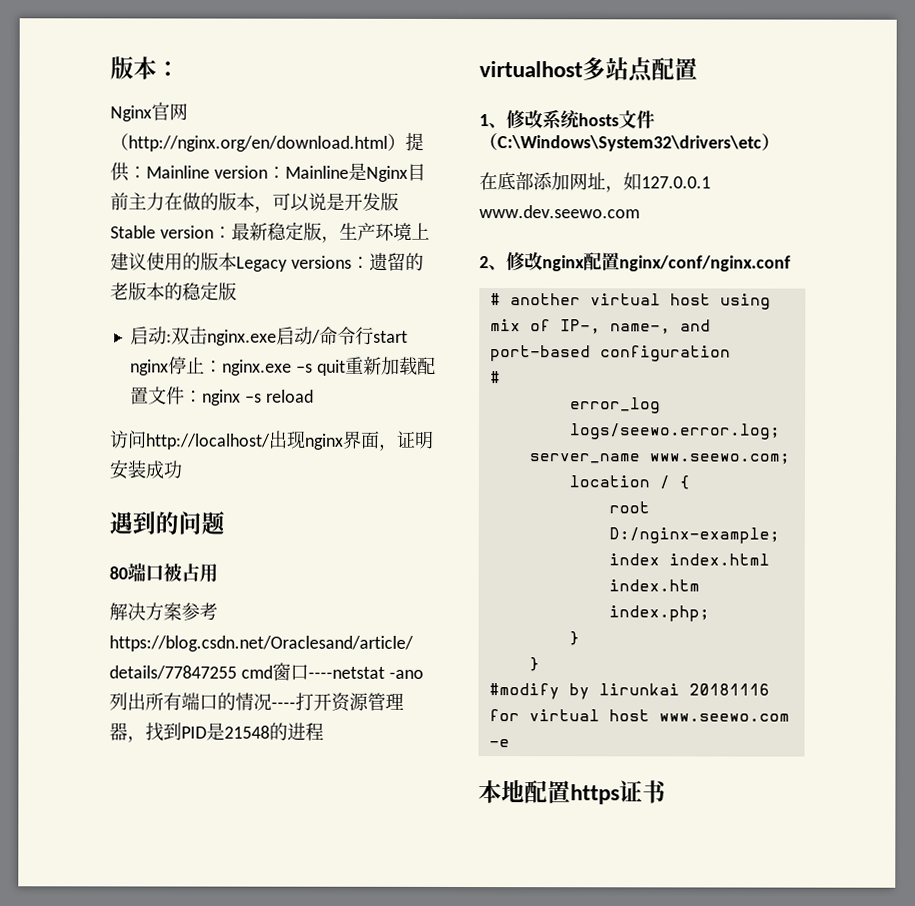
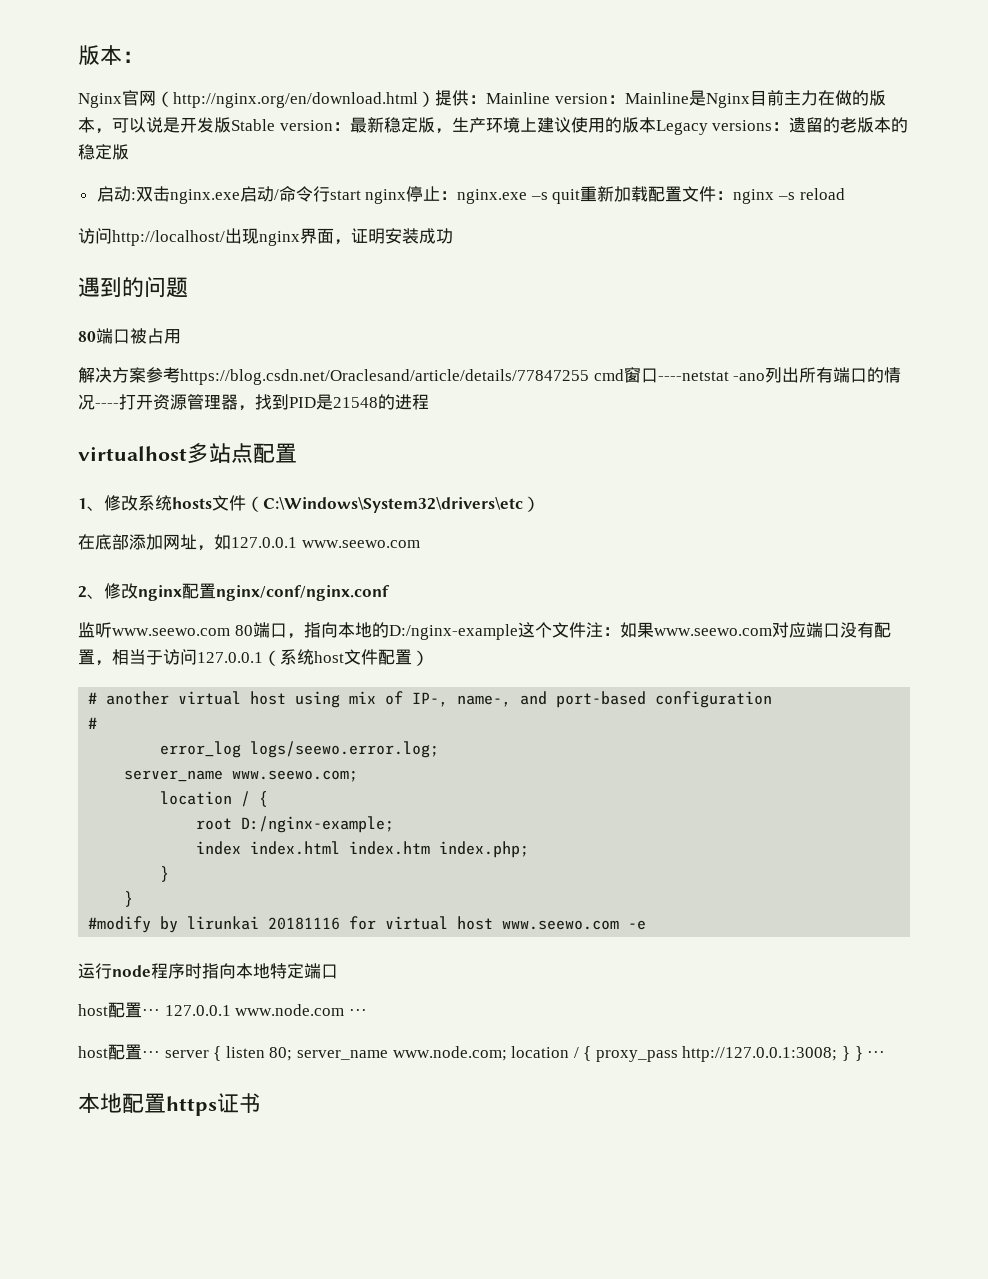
[479,205,640,219] www.dev.seewo.com -> [301,540,420,548] www.seewo.com
(791, 263) none -> [78,622,891,640] [78,649,429,666] // 监听www.seewo.com 80端口，指向本地的D:/nginx-example这个文件注：如果www.seewo.com对应端口没有配置，相当于访问127.0.0.1（系统host文件配置）
(510, 743) none -> [78,963,338,979] [78,1002,367,1018] [78,1044,886,1062] // 运行node程序时指向本地特定端口 // host配置··· 127.0.0.1 www.node.com ··· // host配置··· server { listen 80; server_name www.node.com; location / { proxy_pass http://127.0.0.1:3008; } } ···

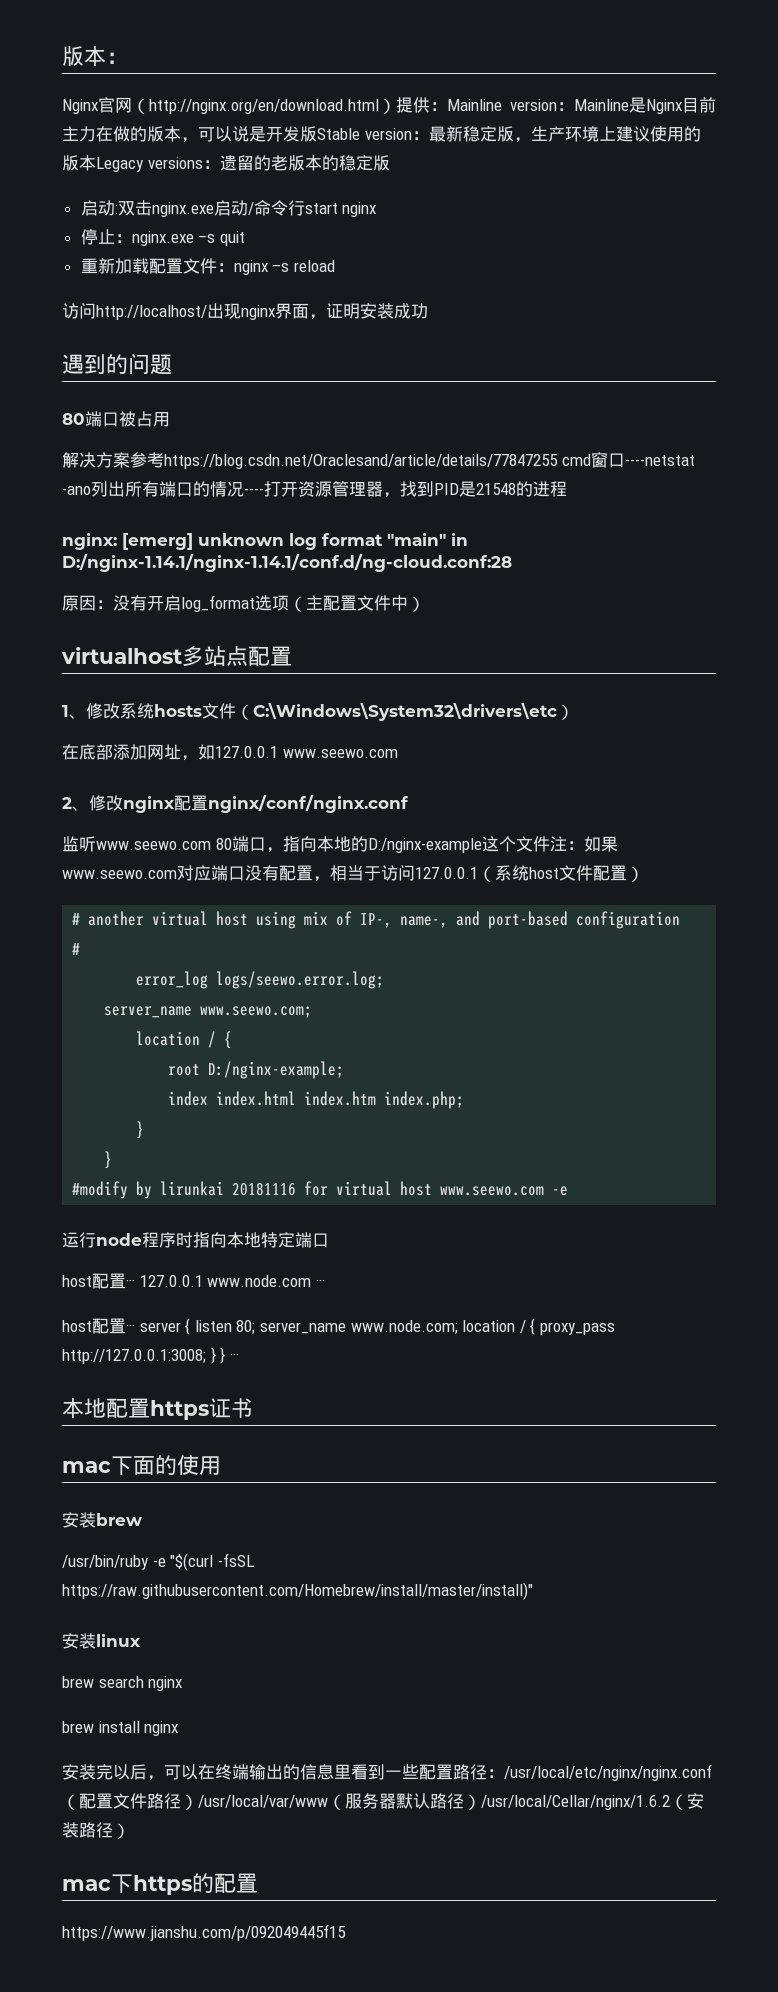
(407, 196) none -> (377, 209) //
(581, 196) none -> (245, 238) //
(429, 402) none -> [62,533,468,550] [62,554,512,572] [62,595,425,612] // nginx: [emerg] unknown log format "main" in D:/nginx-1.14.1/nginx-1.14.1/conf.d/ng-cloud.conf:28 // 原因：没有开启log_format选项（主配置文件中）
(261, 1103) none -> [62,1455,221,1475] [62,1512,142,1528] [62,1553,254,1571] [62,1582,533,1600] [62,1633,141,1649] [62,1676,183,1691] [62,1721,179,1736] [62,1764,712,1781] [62,1793,704,1810] [62,1822,130,1839] [62,1873,258,1895] [62,1924,346,1941] // mac下面的使用 // 安装brew // /usr/bin/ruby -e "$(curl -fsSL https://raw.githubusercontent.com/Homebrew/install/master/install)" // 安装linux // brew search nginx // brew install nginx // 安装完以后，可以在终端输出的信息里看到一些配置路径：/usr/local/etc/nginx/nginx.conf（配置文件路径）/usr/local/var/www（服务器默认路径）/usr/local/Cellar/nginx/1.6.2（安装路径） // mac下https的配置 // https://www.jianshu.com/p/092049445f15

